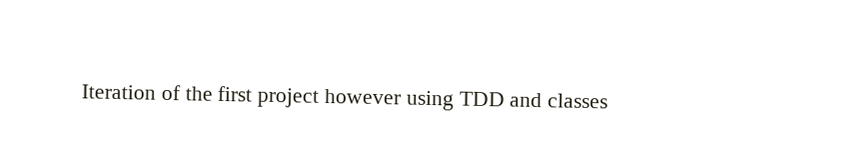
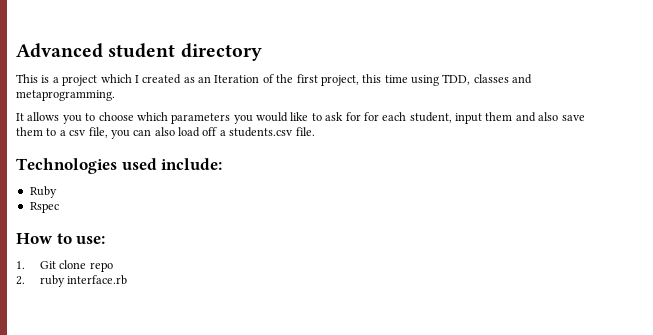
[81,84,609,111] Iteration of the first project however using TDD and classes -> [16,43,262,61] [16,74,533,86] [16,90,115,101] [16,112,585,124] [16,127,315,139] [16,158,223,174] [29,186,57,198] [29,202,59,213] [16,233,106,244] [16,260,113,272] [16,275,128,287] Advanced student directory // This is a project which I created as an Iteration of the first project, this time using TDD, classes and metaprogramming. // It allows you to choose which parameters you would like to ask for for each student, input them and also save them to a csv file, you can also load off a students.csv file. // Technologies used include: // Ruby // Rspec // How to use: // 1. Git clone repo // 2. ruby interface.rb

